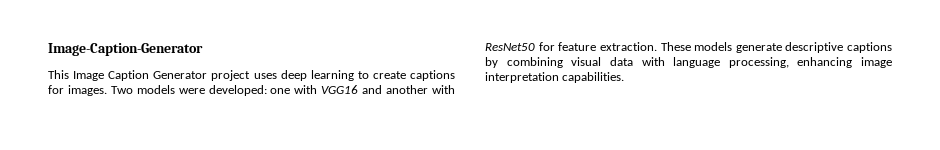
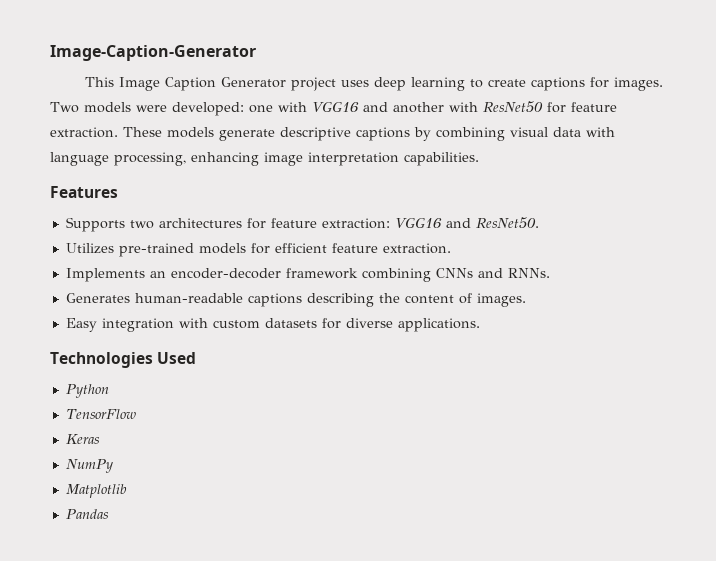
(625, 77) none -> [50,186,118,198] [65,217,539,232] [65,243,451,257] [65,268,550,282] [65,293,526,307] [65,318,480,332] [50,352,197,368] [65,384,109,398] [65,409,136,419] [65,434,100,444] [65,459,113,473] [65,484,127,498] [65,509,109,519] // Features // Supports two architectures for feature extraction: VGG16 and ResNet50. // Utilizes pre-trained models for efficient feature extraction. // Implements an encoder-decoder framework combining CNNs and RNNs. // Generates human-readable captions describing the content of images. // Easy integration with custom datasets for diverse applications. // Technologies Used // Python // TensorFlow // Keras // NumPy // Matplotlib // Pandas

